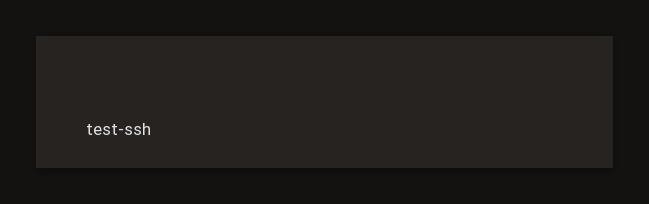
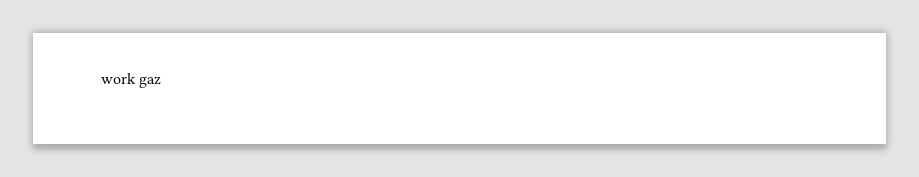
[86,123,151,135] test-ssh -> [101,73,162,88] work gaz

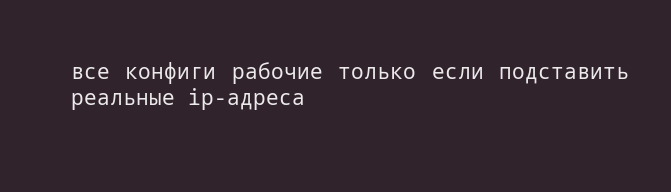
[101,73,162,88] work gaz -> [71,62,629,84] [71,88,305,110] все конфиги рабочие только если подставить реальные ip-адреса

